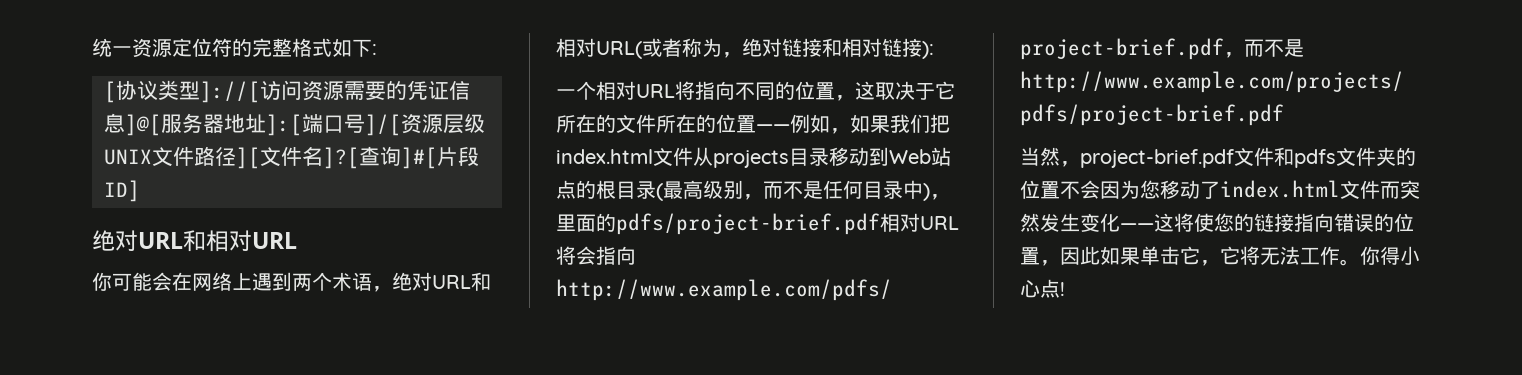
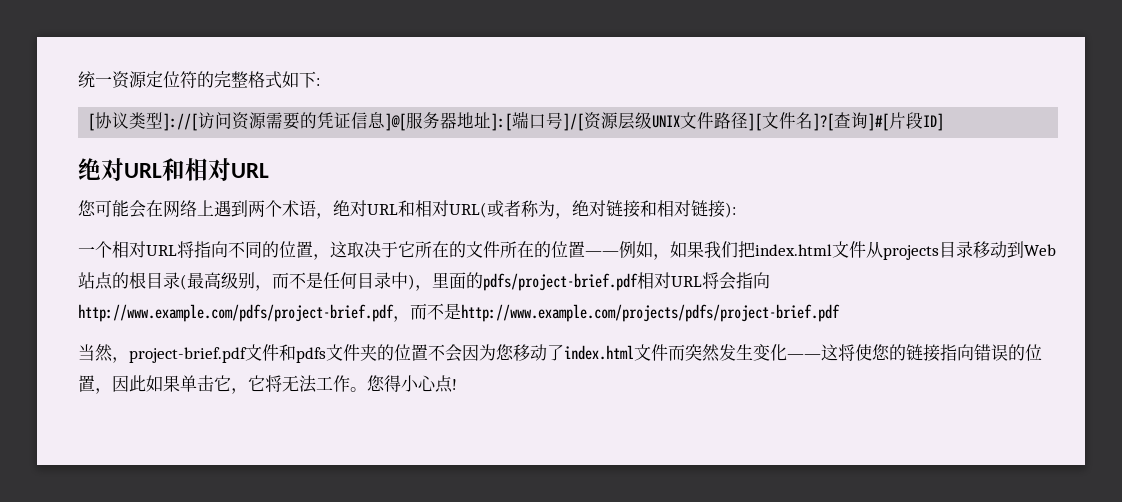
[92,272,112,291] 你 -> [78,200,96,216] 您
[1360,246,1380,265] 你 -> [367,375,385,391] 您

